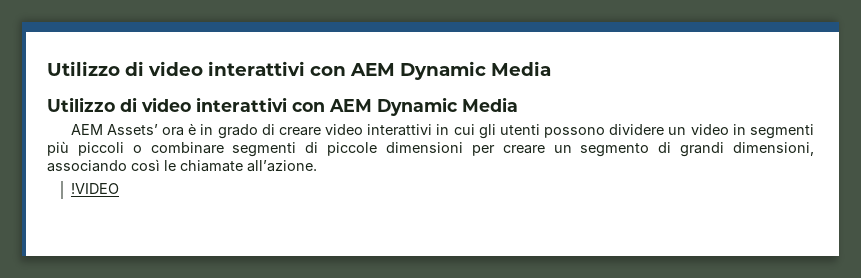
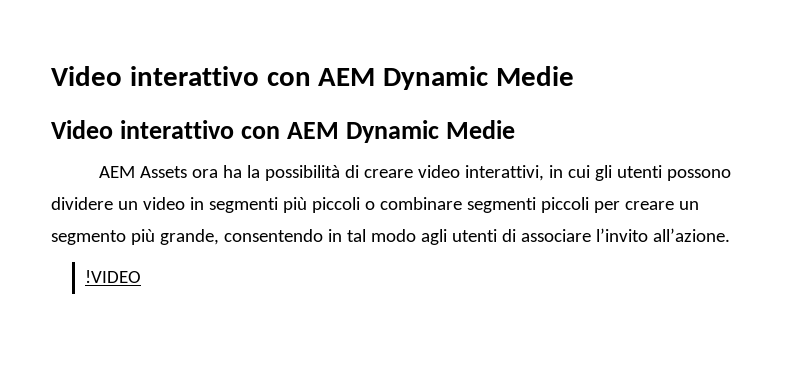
[47,61,551,80] [47,97,518,116] [70,123,258,139] Utilizzo di video interattivi con AEM Dynamic Media // Utilizzo di video interattivi con AEM Dynamic Media // AEM Assets’ ora è in grado -> [51,66,575,90] [51,120,516,143] [98,165,340,181] Video interattivo con AEM Dynamic Medie // Video interattivo con AEM Dynamic Medie // AEM Assets ora ha la possibilità
[367,124,433,136] interattivi -> [464,165,544,181] interattivi,
[305,142,463,156] di piccole dimensioni -> [540,197,589,213] piccoli
[658,142,814,157] [47,159,243,172] di grandi dimensioni, associando così le chiamate -> [130,228,648,245] più grande, consentendo in tal modo agli utenti di associare l’invito

